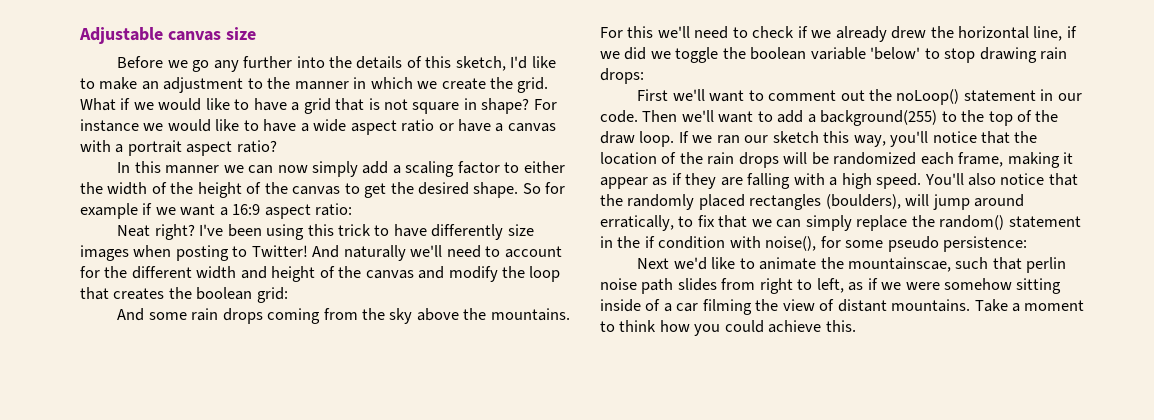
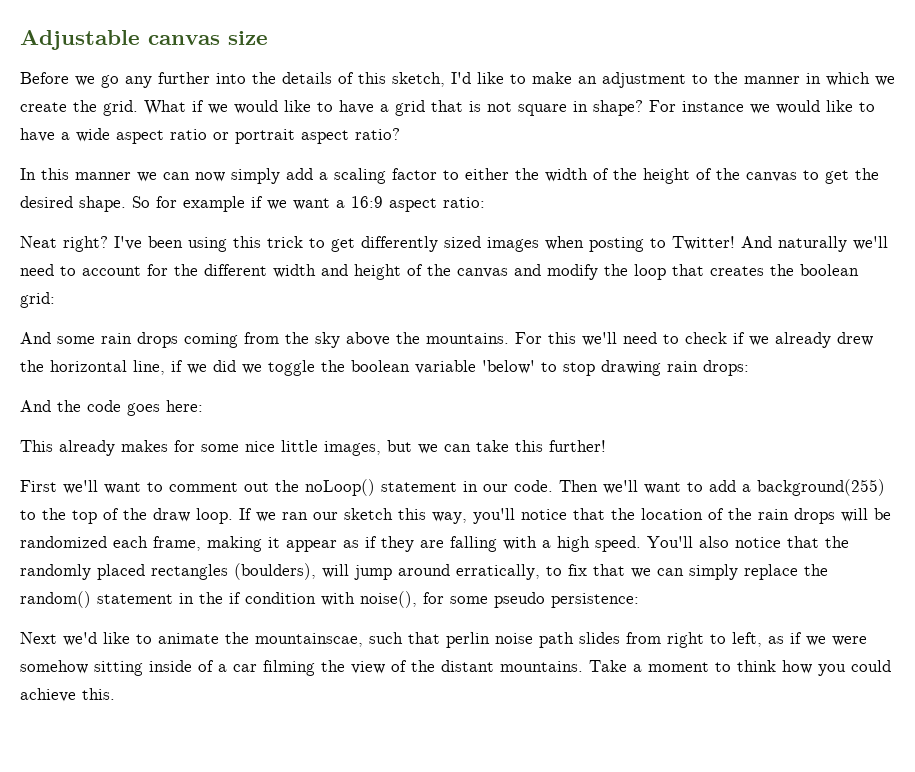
[458,119,556,132] [80,140,124,153] have a canvas with a -> (229, 136) none
[393,224,534,240] have differently size -> [331,236,481,252] get differently sized
(644, 76) none -> [20,400,203,416] [20,440,606,456] // And the code goes here: // This already makes for some nice little images, but we can take this further!
(835, 305) none -> [411,660,435,672] the

